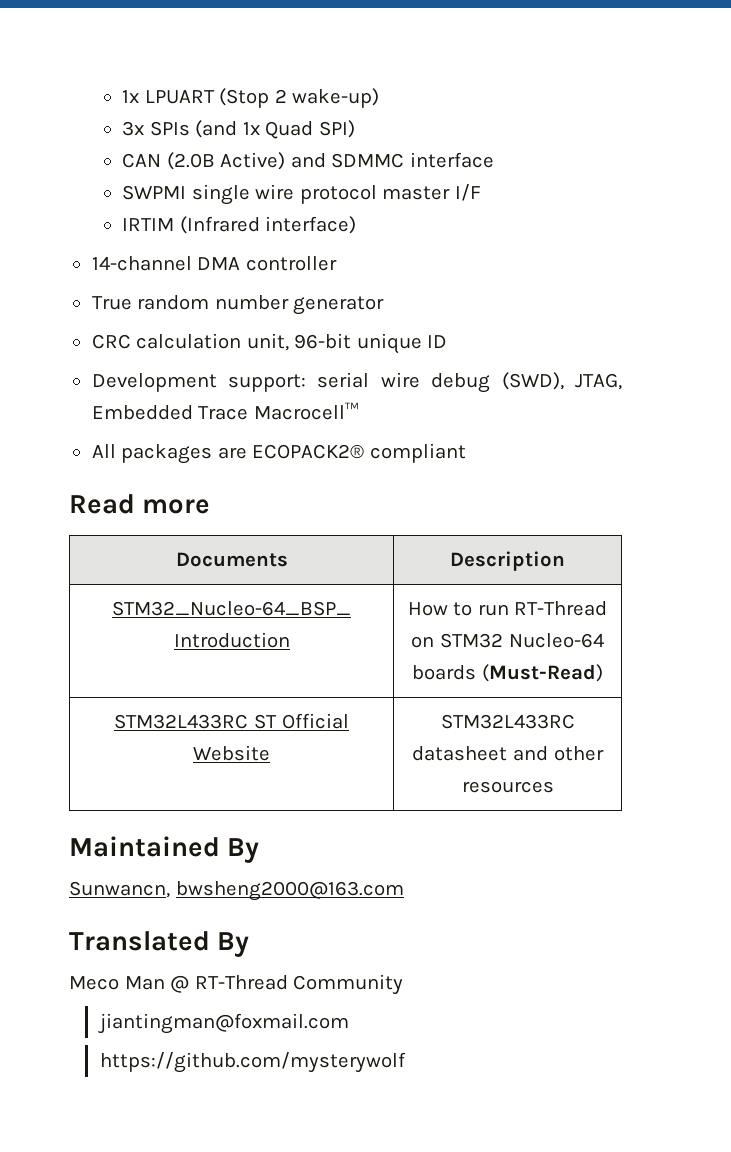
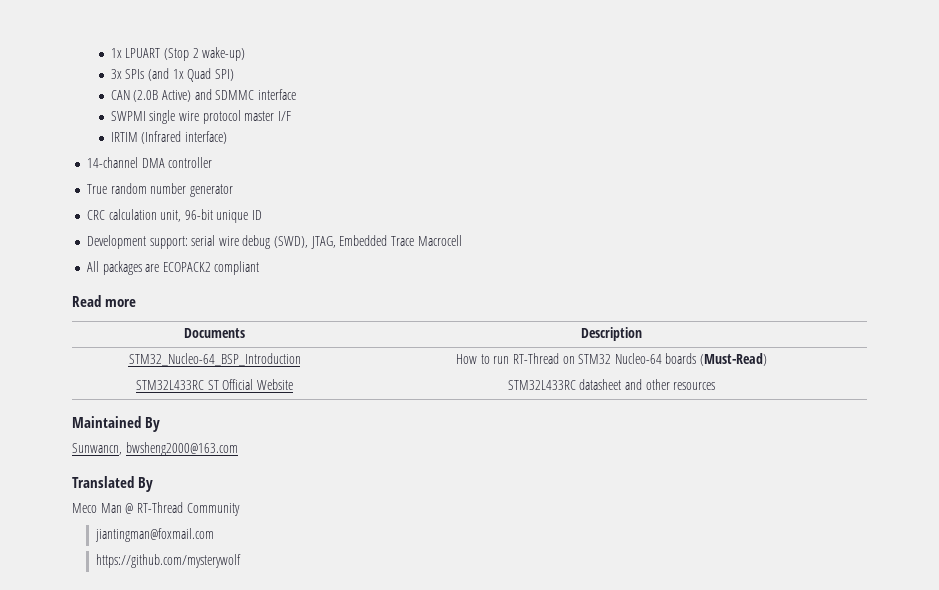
[253,402,359,420] Macrocell™ -> [417,235,462,246] Macrocell
[252,444,365,459] ECOPACK2® -> [162,262,211,272] ECOPACK2

